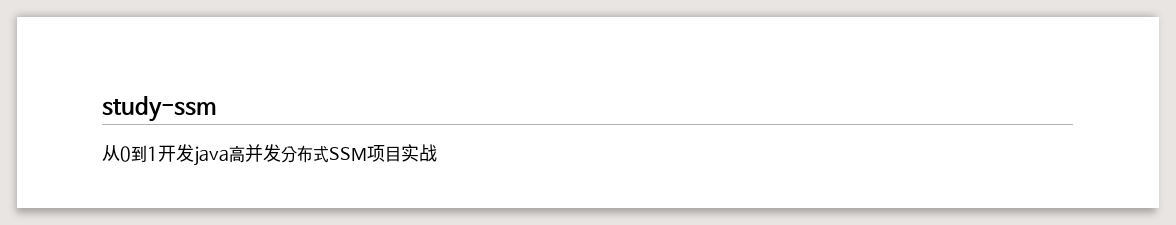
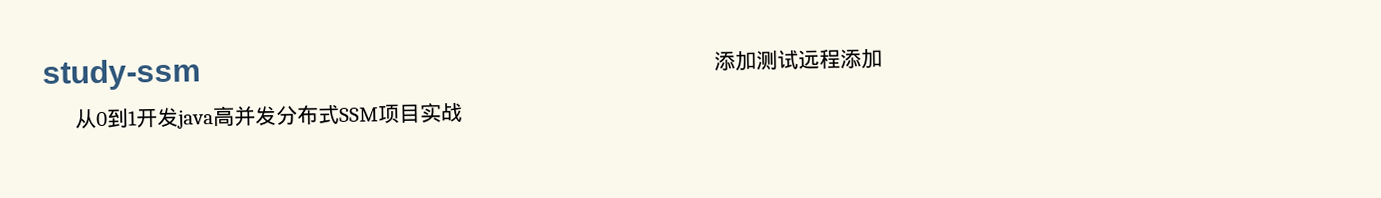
(437, 153) none -> [714,48,883,72] // 添加测试远程添加

